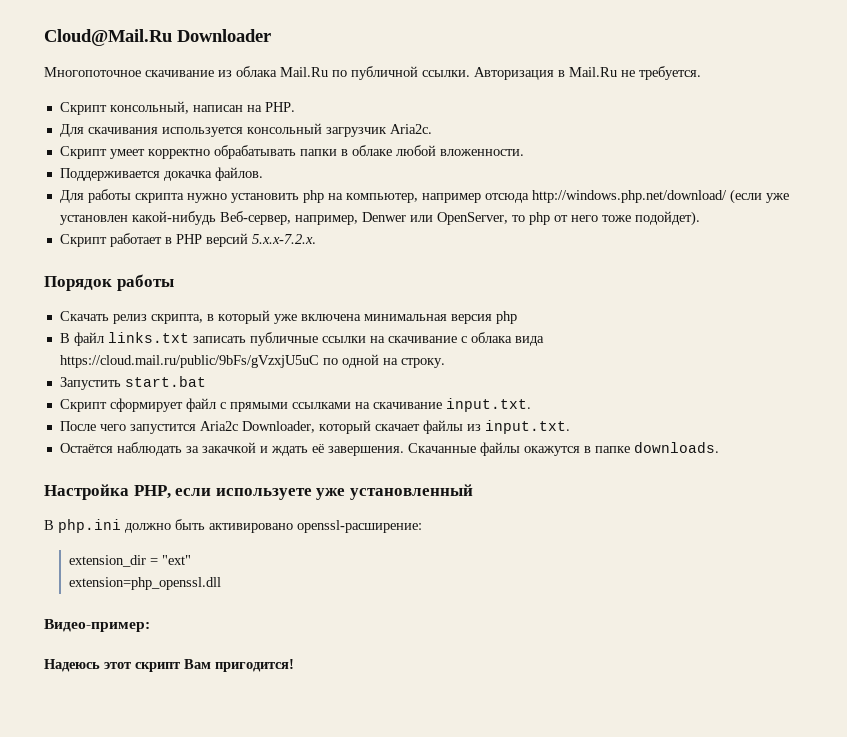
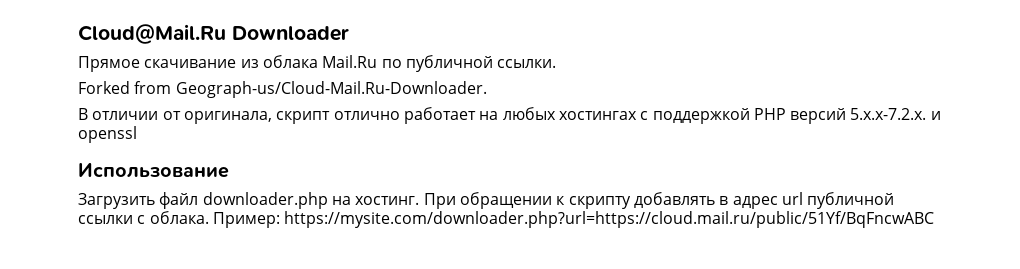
[44,67,141,77] Многопоточное -> [78,56,140,72] Прямое
[474,66,701,80] [59,101,295,115] [59,123,432,137] [59,145,524,159] [59,167,263,181] [59,189,789,204] [59,211,700,226] [59,233,316,247] [44,274,174,291] [59,310,517,324] [59,332,544,346] [59,354,445,368] [59,376,206,390] [59,398,531,412] [59,420,570,434] [59,442,719,456] [44,484,473,500] [44,519,422,533] [68,555,191,567] [68,577,221,590] [44,619,150,632] [44,659,294,672] Авторизация в Mail.Ru не требуется. // Скрипт консольный, написан на PHP. // Для скачивания используется консольный загрузчик Aria2c. // Скрипт умеет корректно обрабатывать папки в облаке любой вложенности. // Поддерживается докачка файлов. // Для работы скрипта нужно установить php на компьютер, например отсюда http://windows.php.net/download/ (если уже установлен какой-нибудь Веб-сервер, например, Denwer или OpenServer, то php от него тоже подойдет). // Скрипт работает в PHP версий 5.x.x-7.2.x. // Порядок работы // Скачать релиз скрипта, в который уже включена минимальная версия php // В файл links.txt записать публичные ссылки на скачивание с облака вида https://cloud.mail.ru/public/9bFs/gVzxjU5uC по одной на строку. // Запустить start.bat // Скрипт сформирует файл с прямыми ссылками на скачивание input.txt. // После чего запустится Aria2c Downloader, который скачает файлы из input.txt. // Остаётся наблюдать за закачкой и ждать её завершения. Скачанные файлы окажутся в папке downloads. // Настройка PHP, если используете уже установленный // В php.ini должно быть активировано openssl-расширение: // extension_dir = "ext" // extension=php_openssl.dll // Видео-пример: // Надеюсь этот скрипт Вам пригодится! -> [78,81,487,98] [78,107,941,124] [78,126,137,143] [78,162,229,178] [78,192,895,209] [78,211,935,228] // Forked from Geograph-us/Cloud-Mail.Ru-Downloader. // В отличии от оригинала, скрипт отлично работает на любых хостингах с поддержкой PHP версий 5.x.x-7.2.x. и openssl // Использование // Загрузить файл downloader.php на хостинг. При обращении к скрипту добавлять в адрес url публичной ссылки с облака. Пример: https://mysite.com/downloader.php?url=https://cloud.mail.ru/public/51Yf/BqFncwABC

